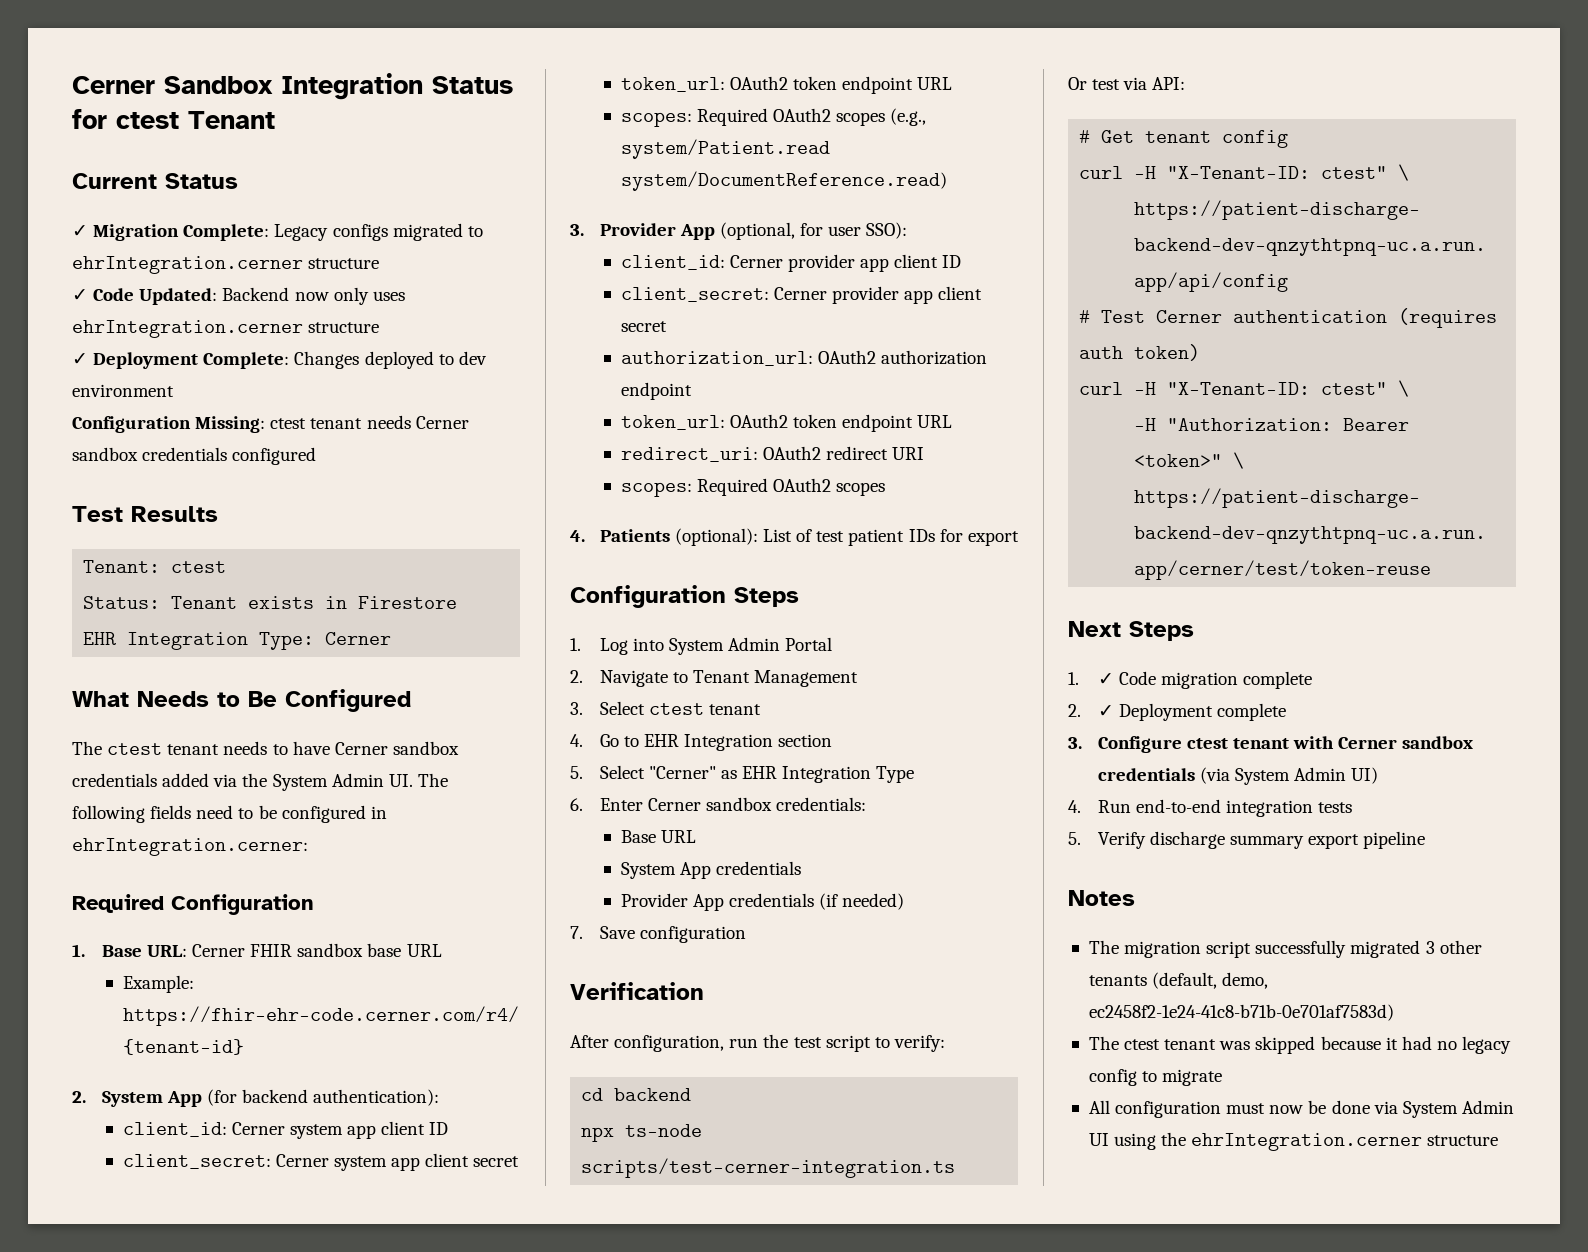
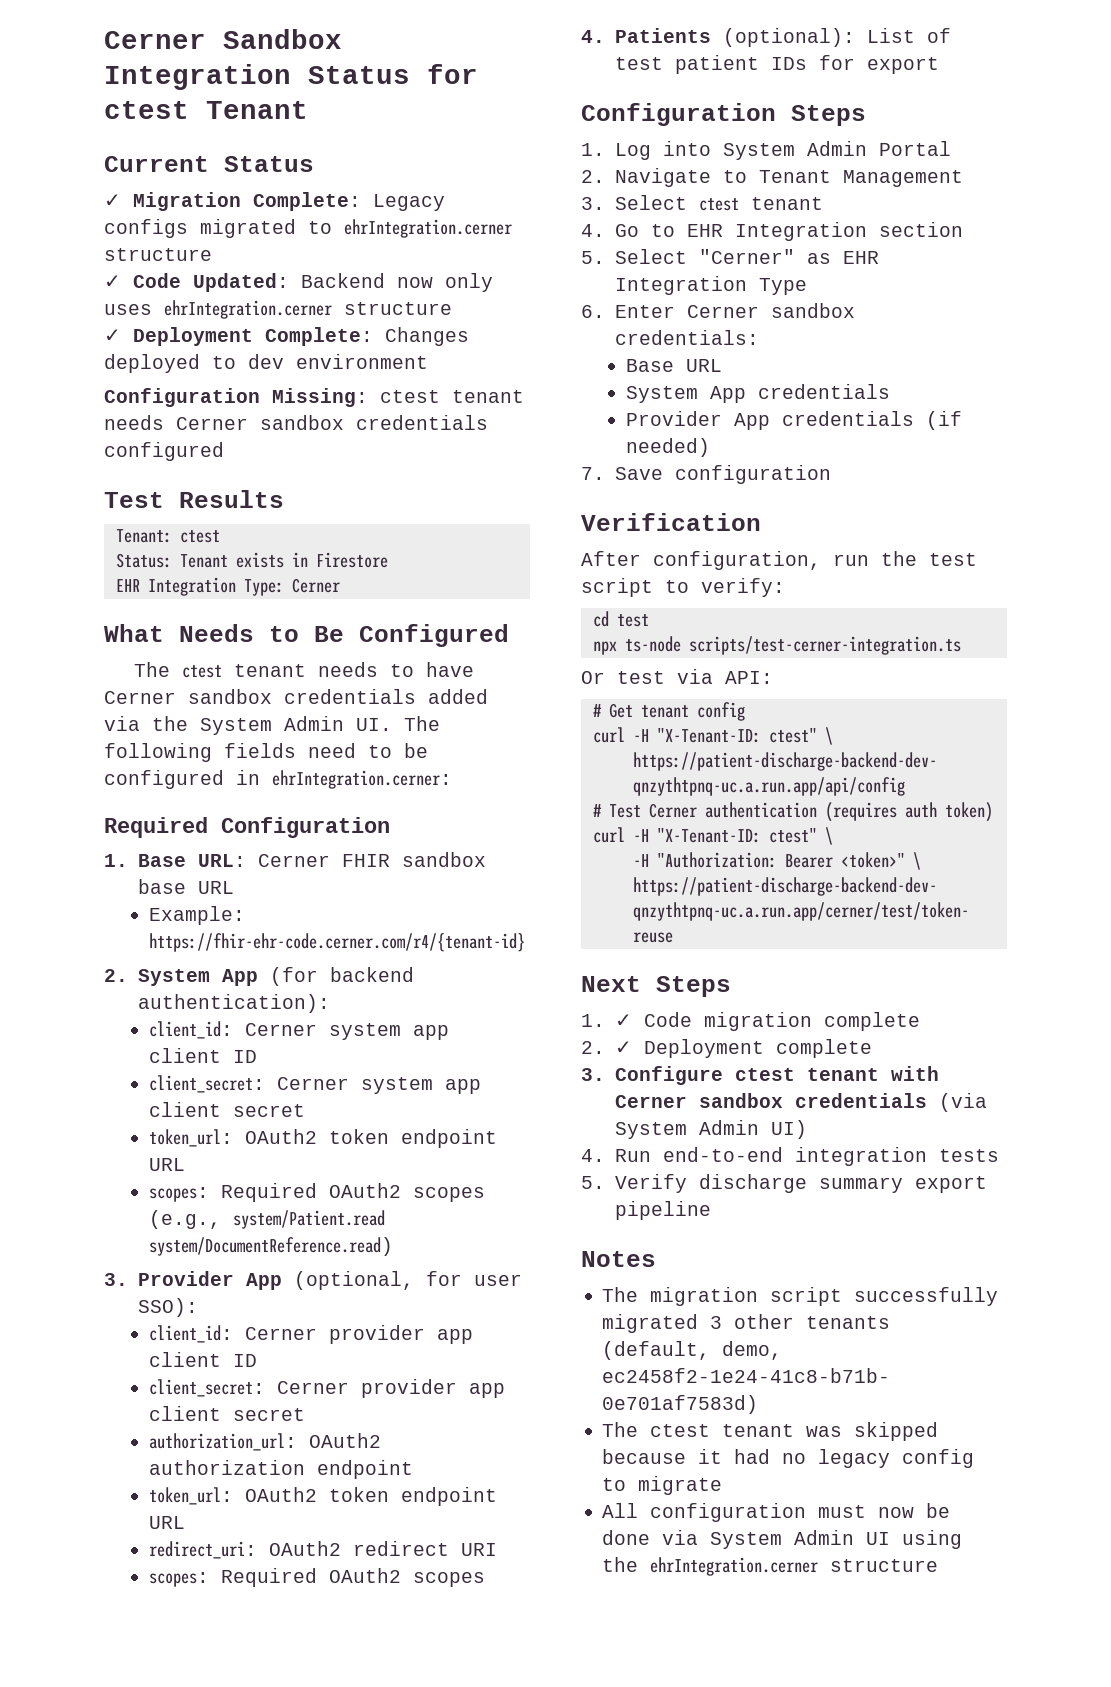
[614,1088,692,1101] backend -> [616,614,649,627] test

